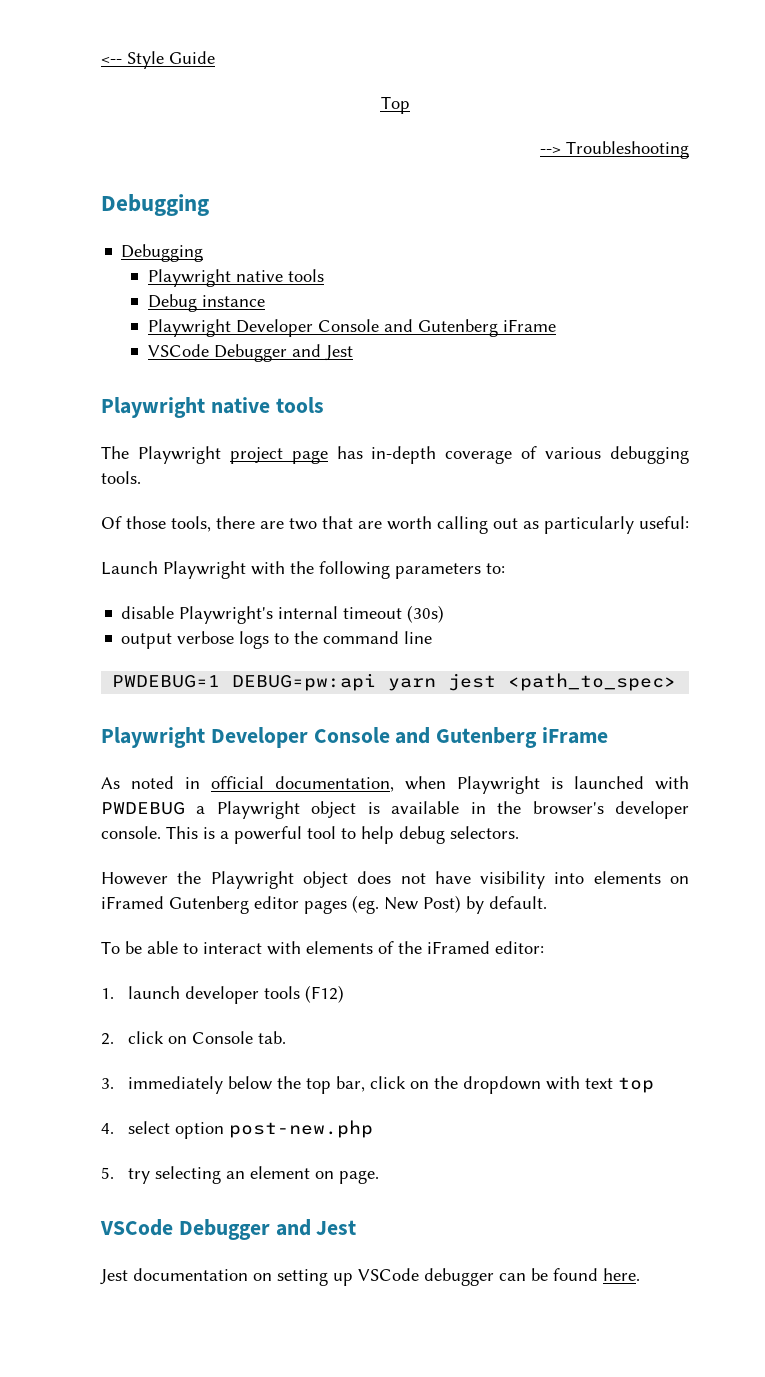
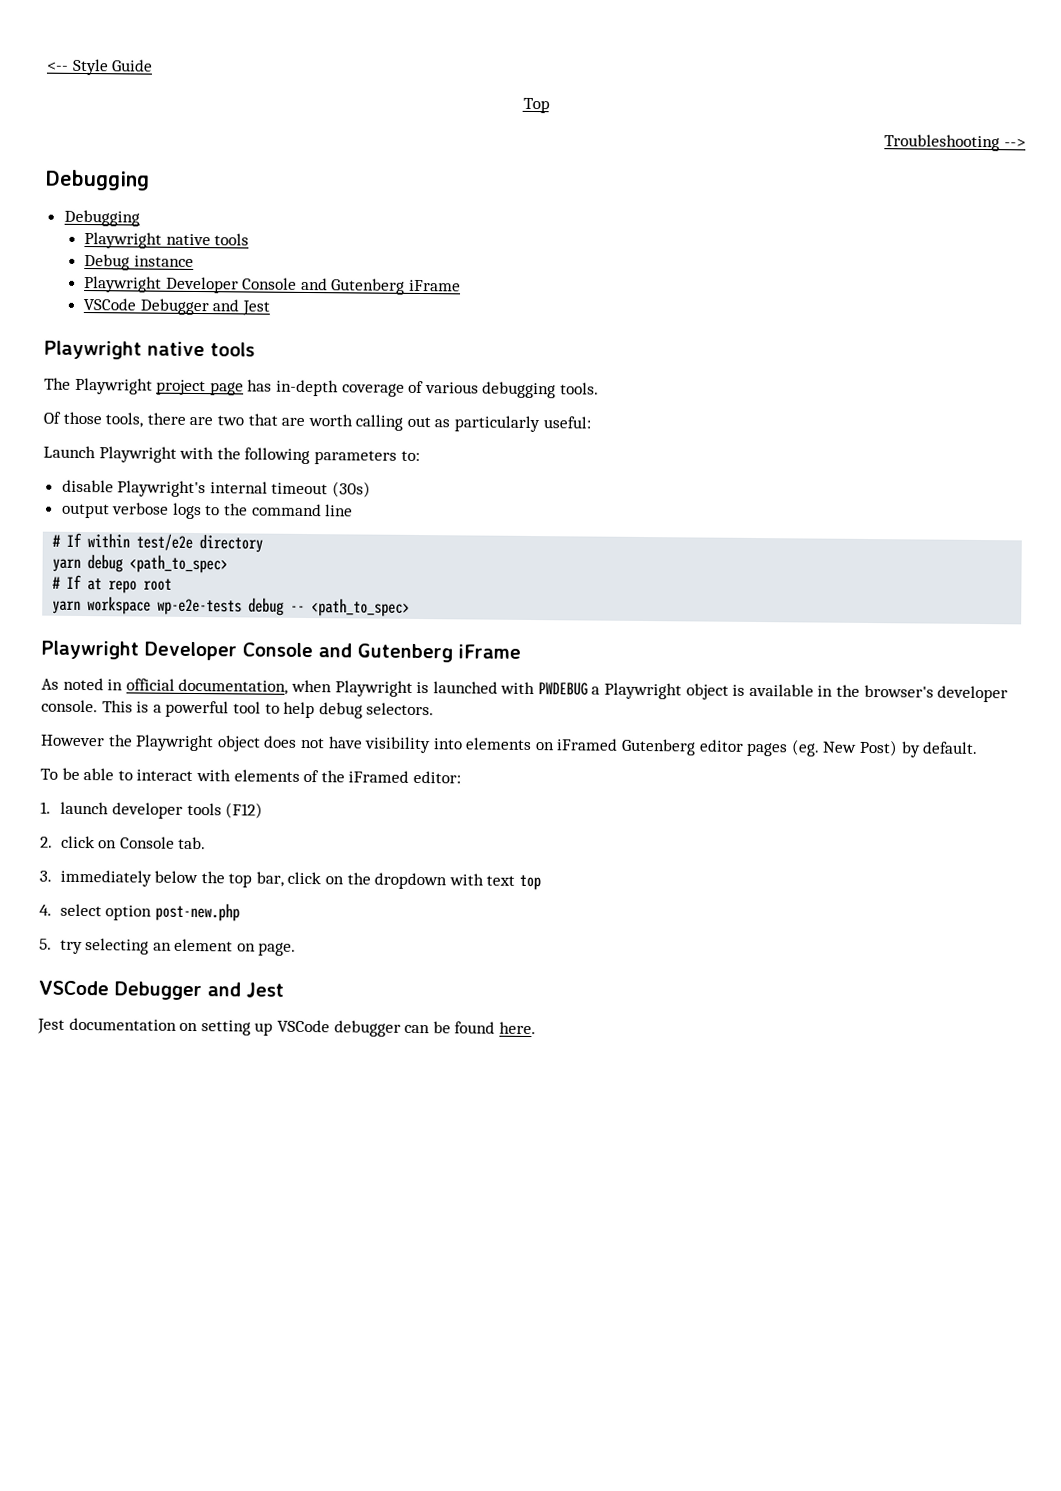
(410, 105) none -> [884,134,1001,152] Troubleshooting
[566,141,689,159] Troubleshooting -> (1026, 143) none
[112,673,497,691] PWDEBUG=1 DEBUG=pw:api yarn jest -> [52,532,264,553] [52,554,229,574] [52,574,173,594] [52,596,306,616] # If within test/e2e directory // yarn debug <path_to_spec> // # If at repo root // yarn workspace wp-e2e-tests debug --

